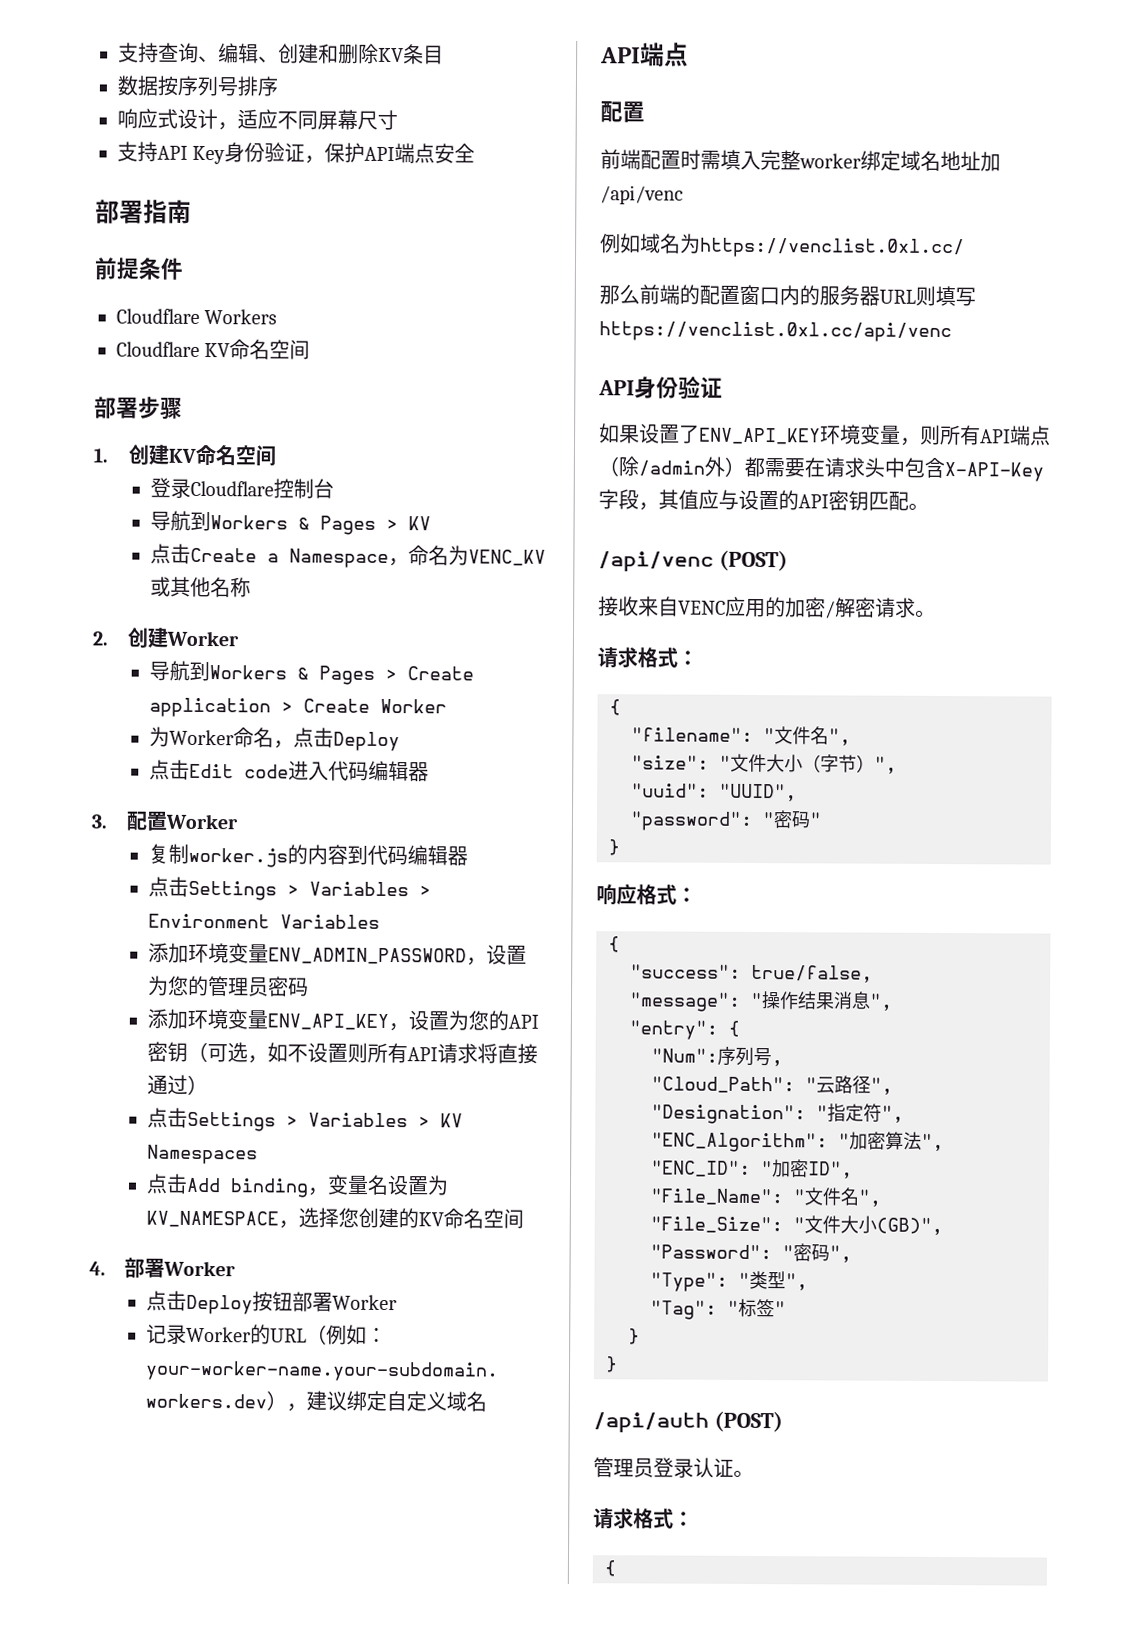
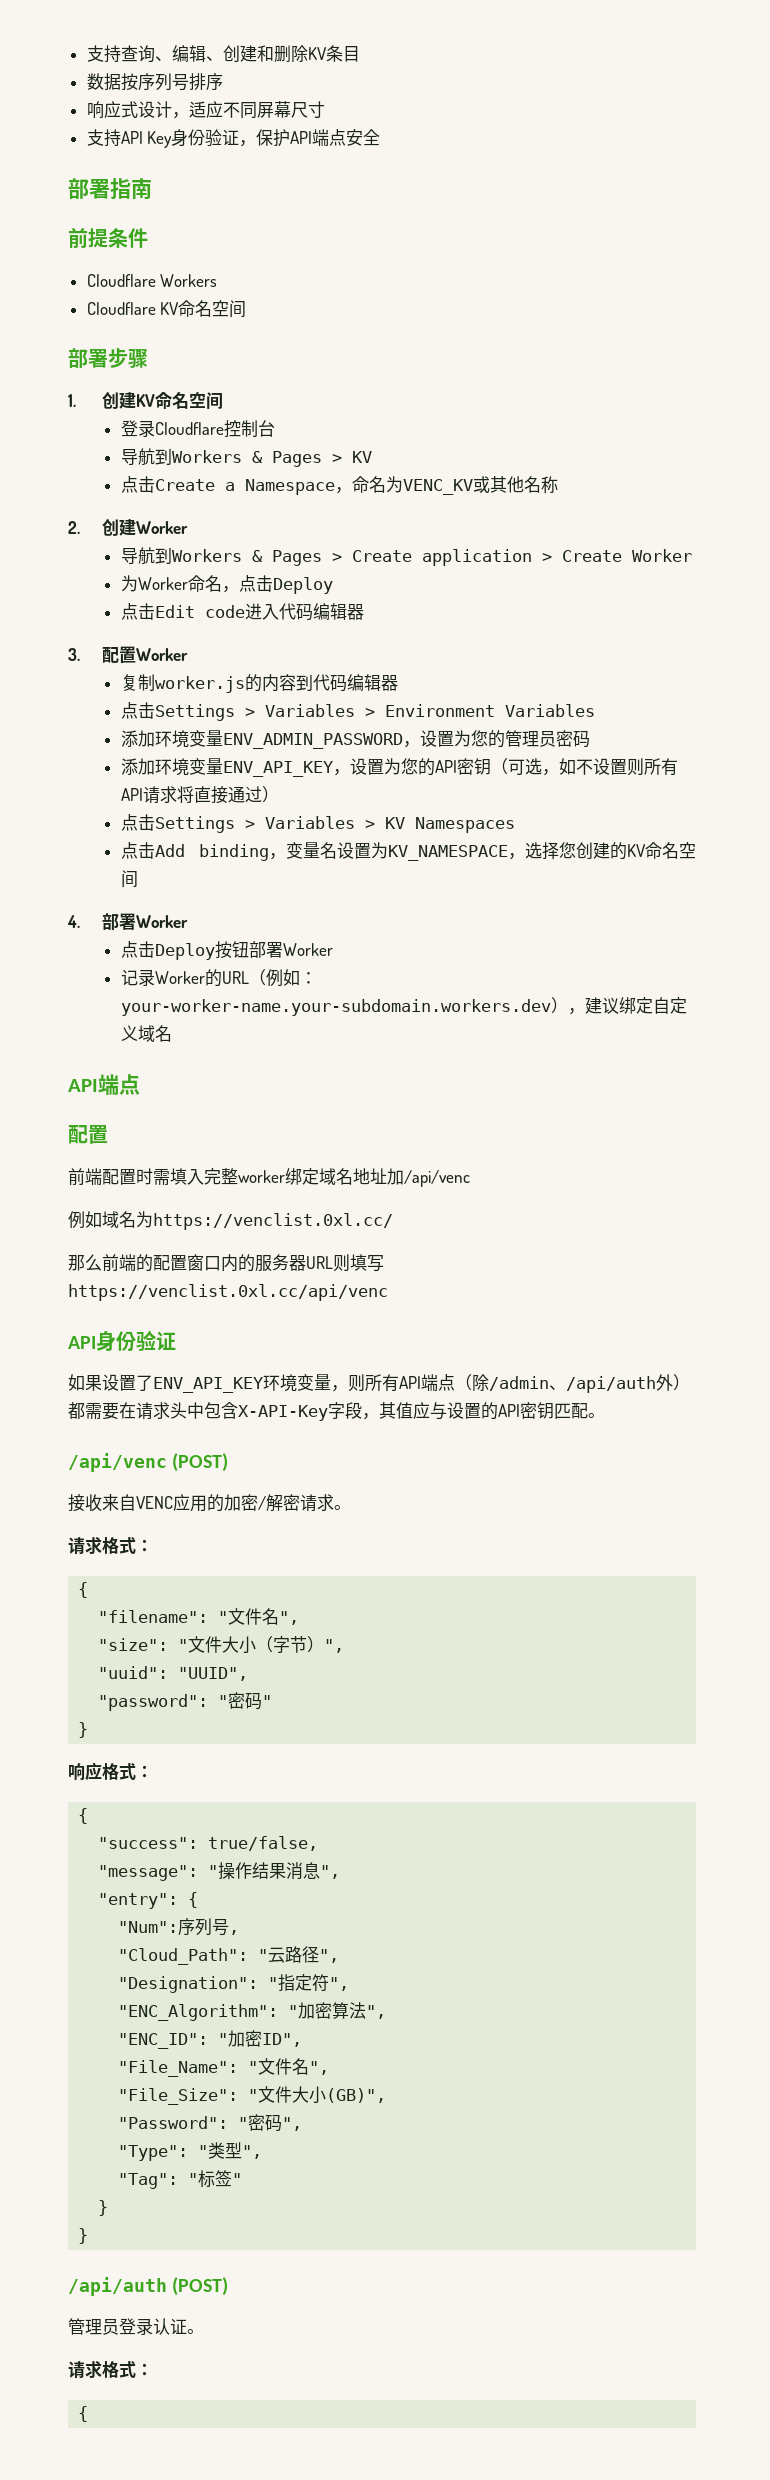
(705, 468) none -> [549,1376,656,1393] 、/api/auth

